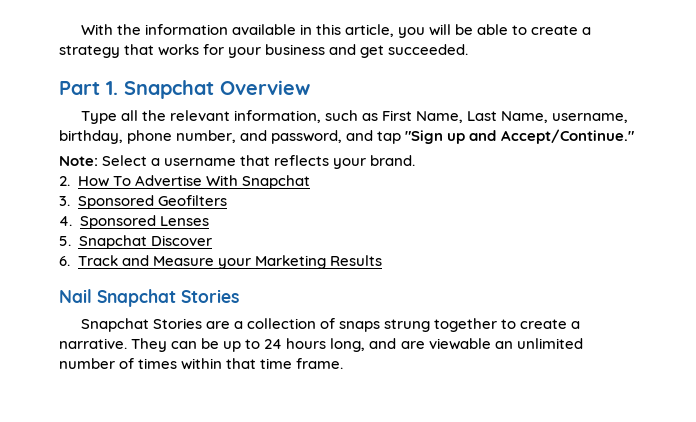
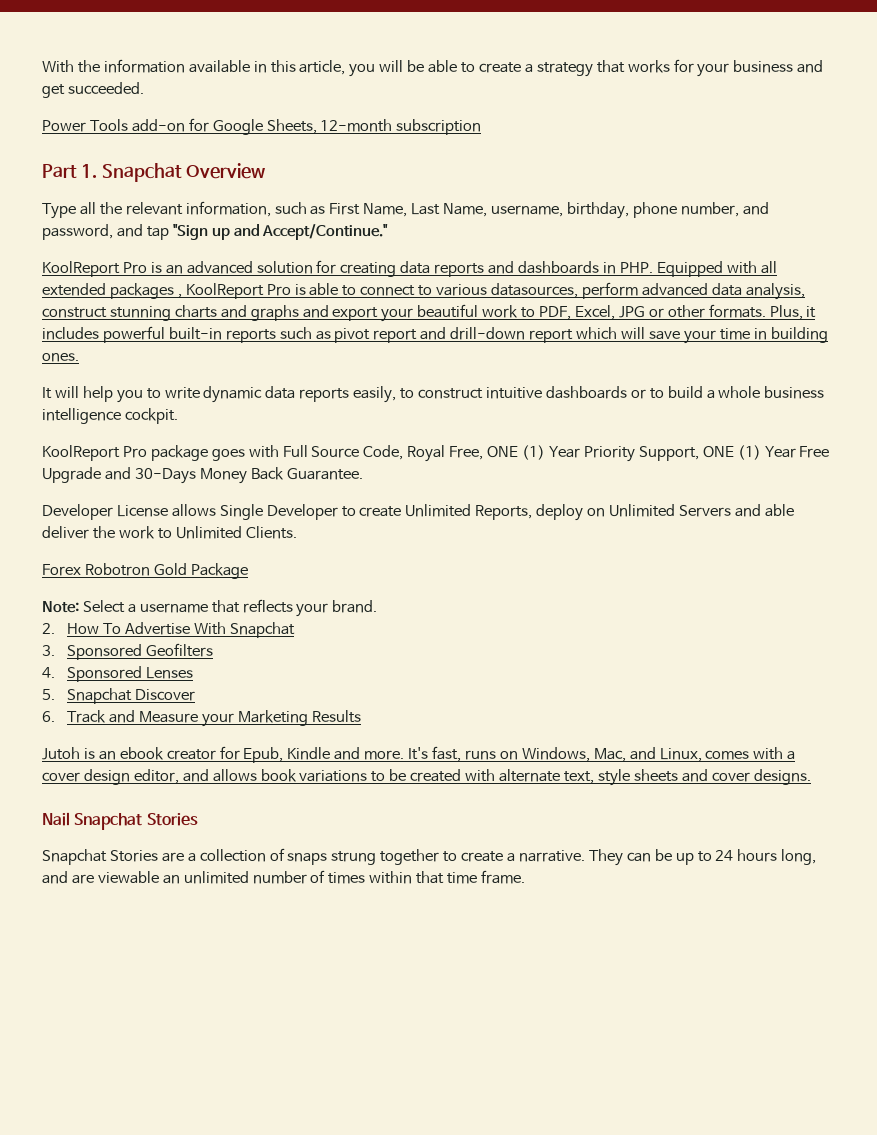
(469, 49) none -> [42,118,482,135] // Power Tools add-on for Google Sheets, 12-month subscription
(634, 136) none -> [42,260,777,277] [42,282,805,300] [42,304,817,322] [42,326,828,344] [42,353,79,362] [42,386,825,403] [42,408,178,424] [42,445,830,462] [42,467,363,484] [42,504,794,521] [42,526,297,539] [42,563,248,579] // KoolReport Pro is an advanced solution for creating data reports and dashboards in PHP. Equipped with all extended packages , KoolReport Pro is able to connect to various datasources, perform advanced data analysis, construct stunning charts and graphs and export your beautiful work to PDF, Excel, JPG or other formats. Plus, it includes powerful built-in reports such as pivot report and drill-down report which will save your time in building ones. // It will help you to write dynamic data reports easily, to construct intuitive dashboards or to build a whole business intelligence cockpit. // KoolReport Pro package goes with Full Source Code, Royal Free, ONE (1) Year Priority Support, ONE (1) Year Free Upgrade and 30-Days Money Back Guarantee. // Developer License allows Single Developer to create Unlimited Reports, deploy on Unlimited Servers and able deliver the work to Unlimited Clients. // Forex Robotron Gold Package
(382, 260) none -> [42,746,796,763] [42,769,811,786] // Jutoh is an ebook creator for Epub, Kindle and more. It's fast, runs on Windows, Mac, and Linux, comes with a cover design editor, and allows book variations to be created with alternate text, style sheets and cover designs.

